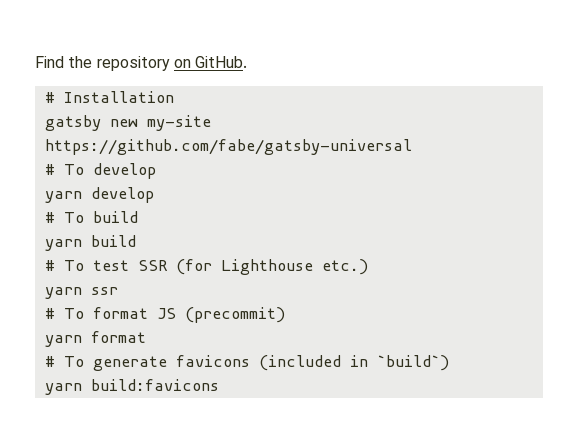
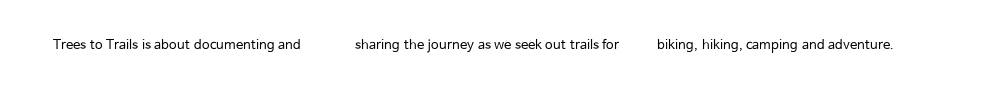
[35,56,248,71] [44,91,174,103] [44,115,211,131] [44,139,412,155] [44,163,156,179] [44,187,154,203] [44,211,138,223] [44,235,136,251] [44,259,368,275] [44,287,118,299] [44,307,285,323] [44,331,146,347] [44,355,449,371] [44,379,219,395] Find the repository on GitHub. // # Installation // gatsby new my-site https://github.com/fabe/gatsby-universal // # To develop // yarn develop // # To build // yarn build // # To test SSR (for Lighthouse etc.) // yarn ssr // # To format JS (precommit) // yarn format // # To generate favicons (included in `build`) // yarn build:favicons -> [53,38,895,53] Trees to Trails is about documenting and sharing the journey as we seek out trails for biking, hiking, camping and adventure.

